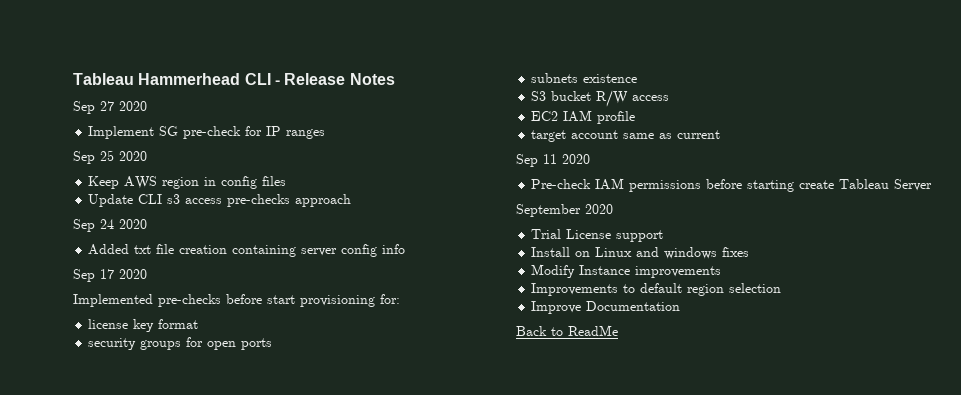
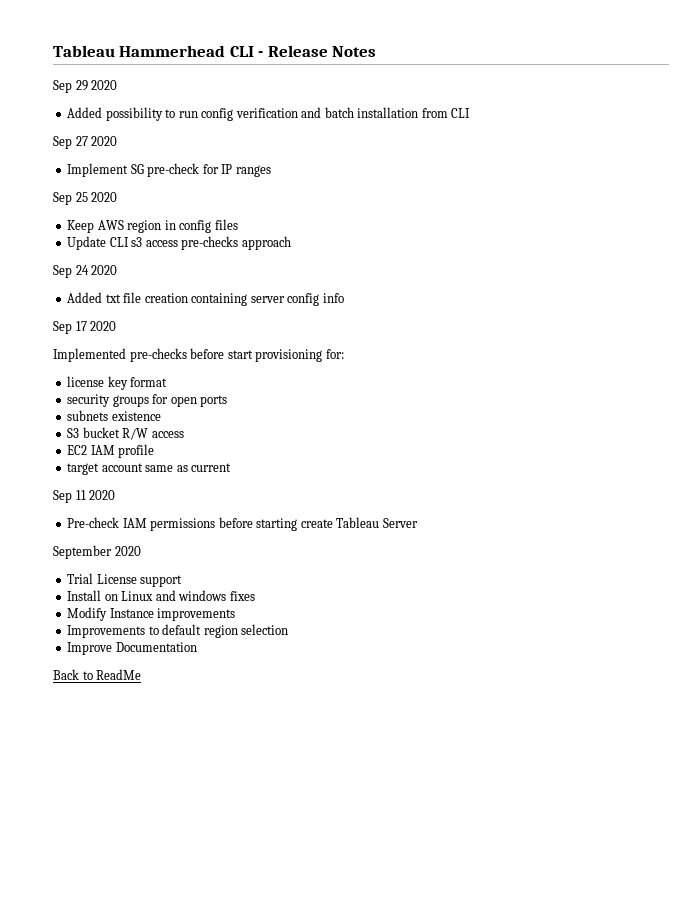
(395, 79) none -> [53,80,118,93] [67,107,471,121] // Sep 29 2020 // Added possibility to run config verification and batch installation from CLI

